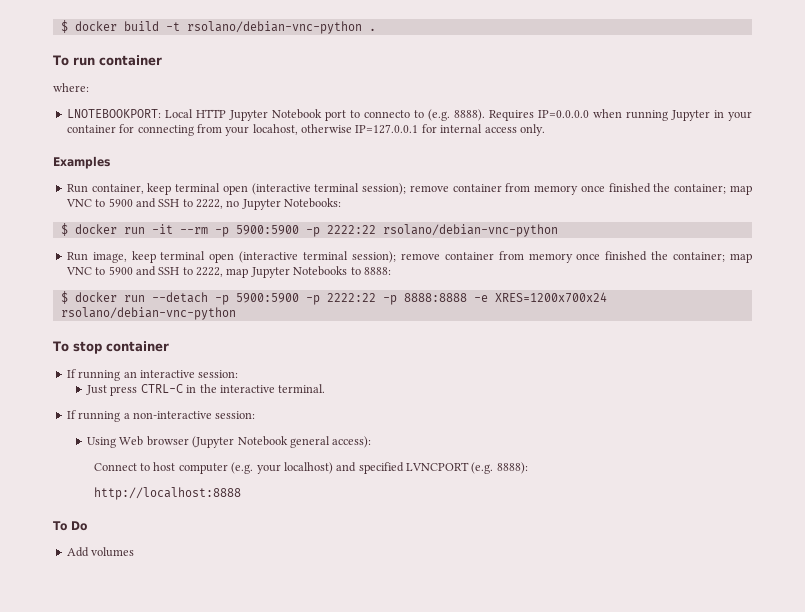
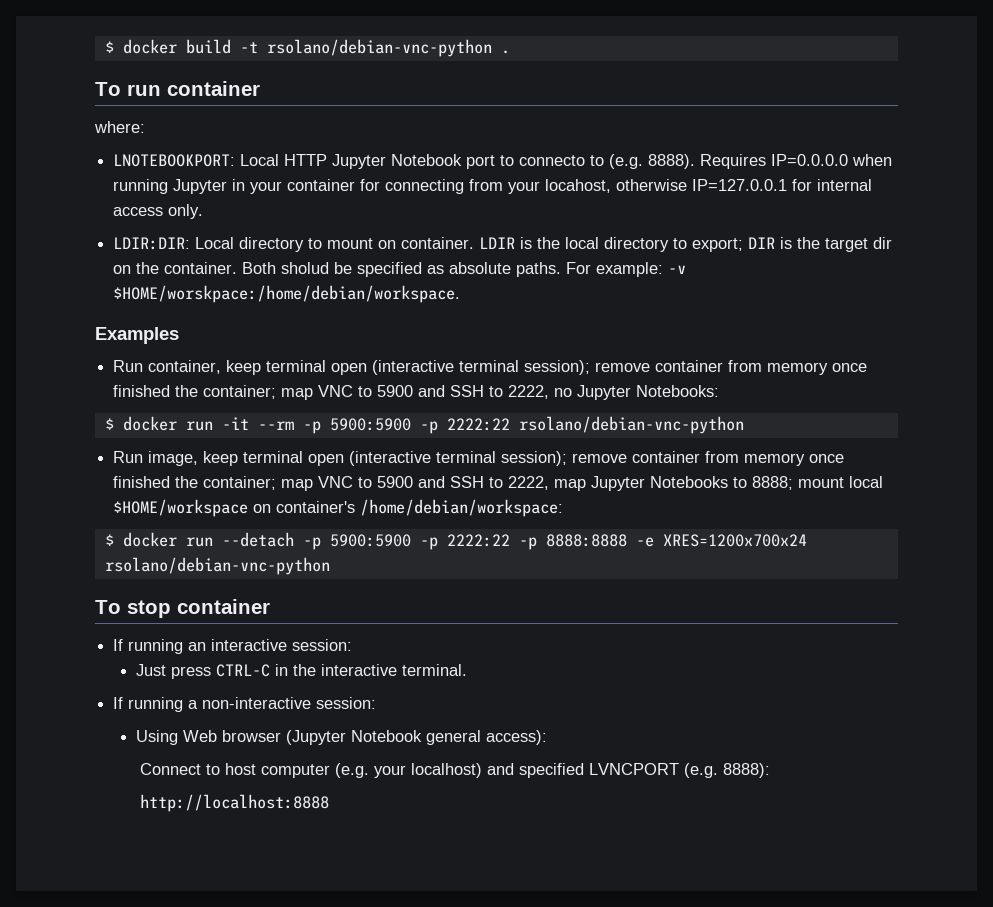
(545, 130) none -> [113,237,893,252] [113,262,687,277] [113,285,461,303] // LDIR:DIR: Local directory to mount on container. LDIR is the local directory to export; DIR is the target dir on the container. Both sholud be specified as absolute paths. For example: -v $HOME/worskpace:/home/debian/workspace.
[363,267,391,275] 8888: -> [752,476,884,490] [113,499,564,517] 8888; mount local $HOME/workspace on container's /home/debian/workspace:
[53,521,87,531] [66,547,135,557] // To Do // Add volumes -> (330, 803) none

